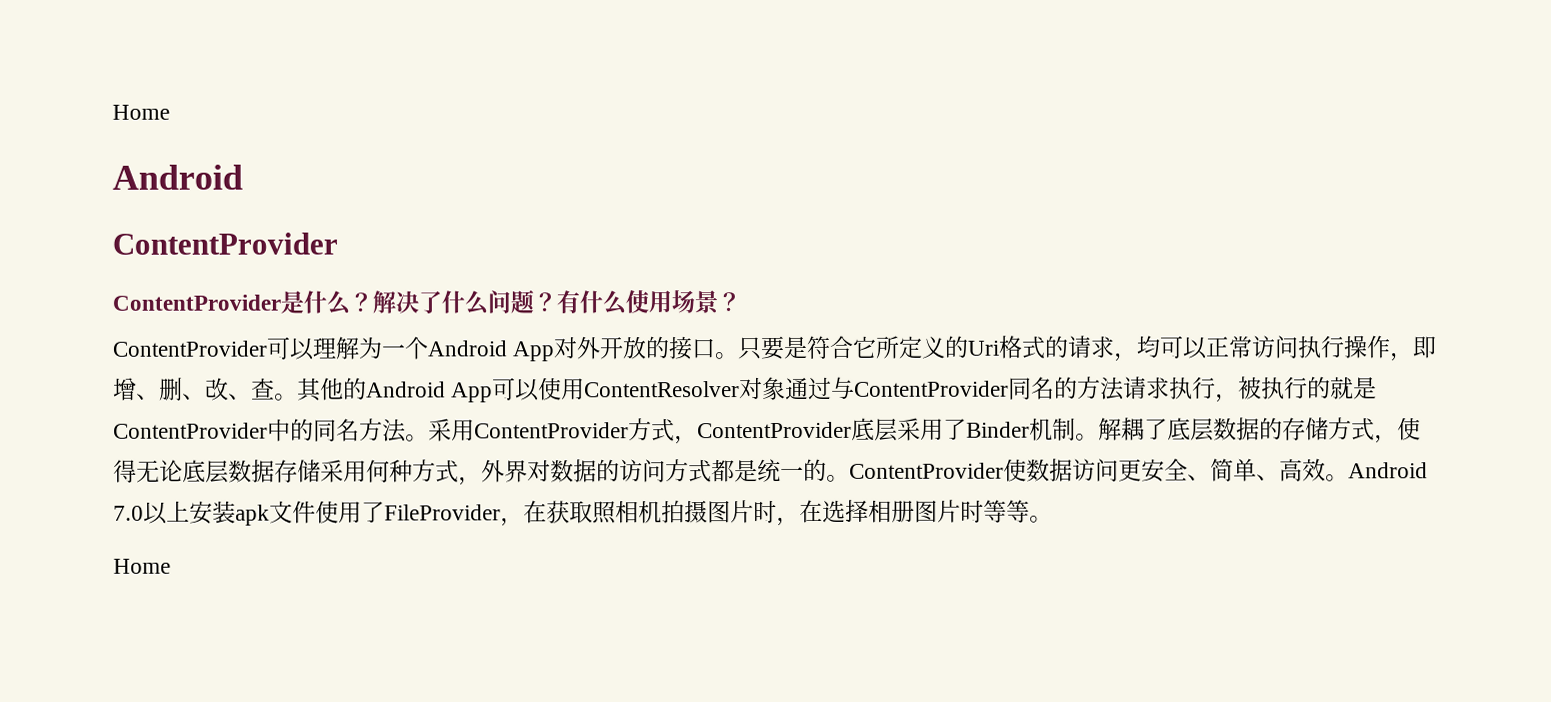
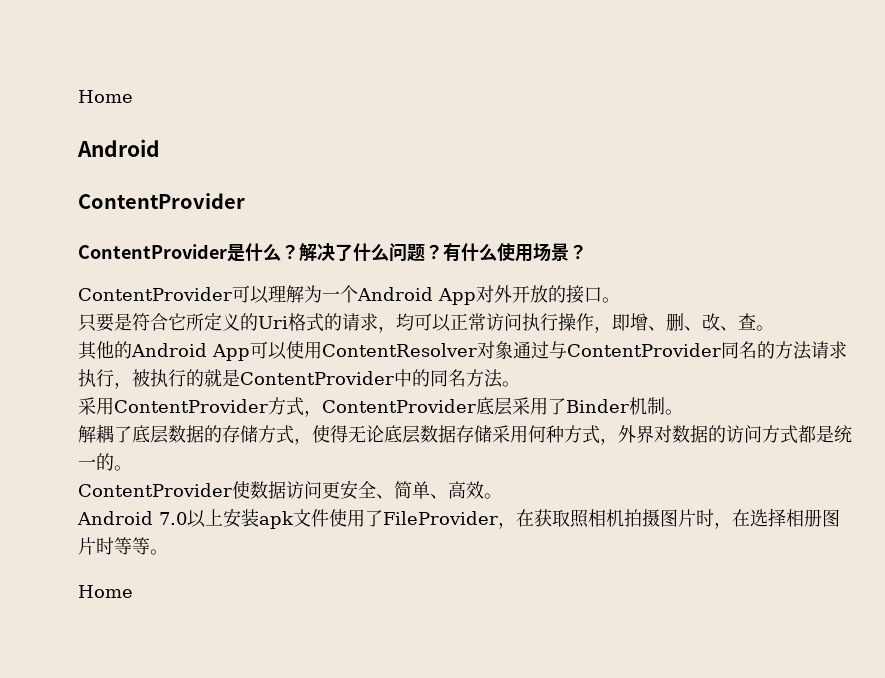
(740, 356) none -> (620, 300) //
(298, 397) none -> (774, 328) //
(429, 438) none -> (520, 384) //
(1099, 437) none -> (683, 412) //
(850, 478) none -> (132, 468) //
(1349, 478) none -> (502, 496) //

